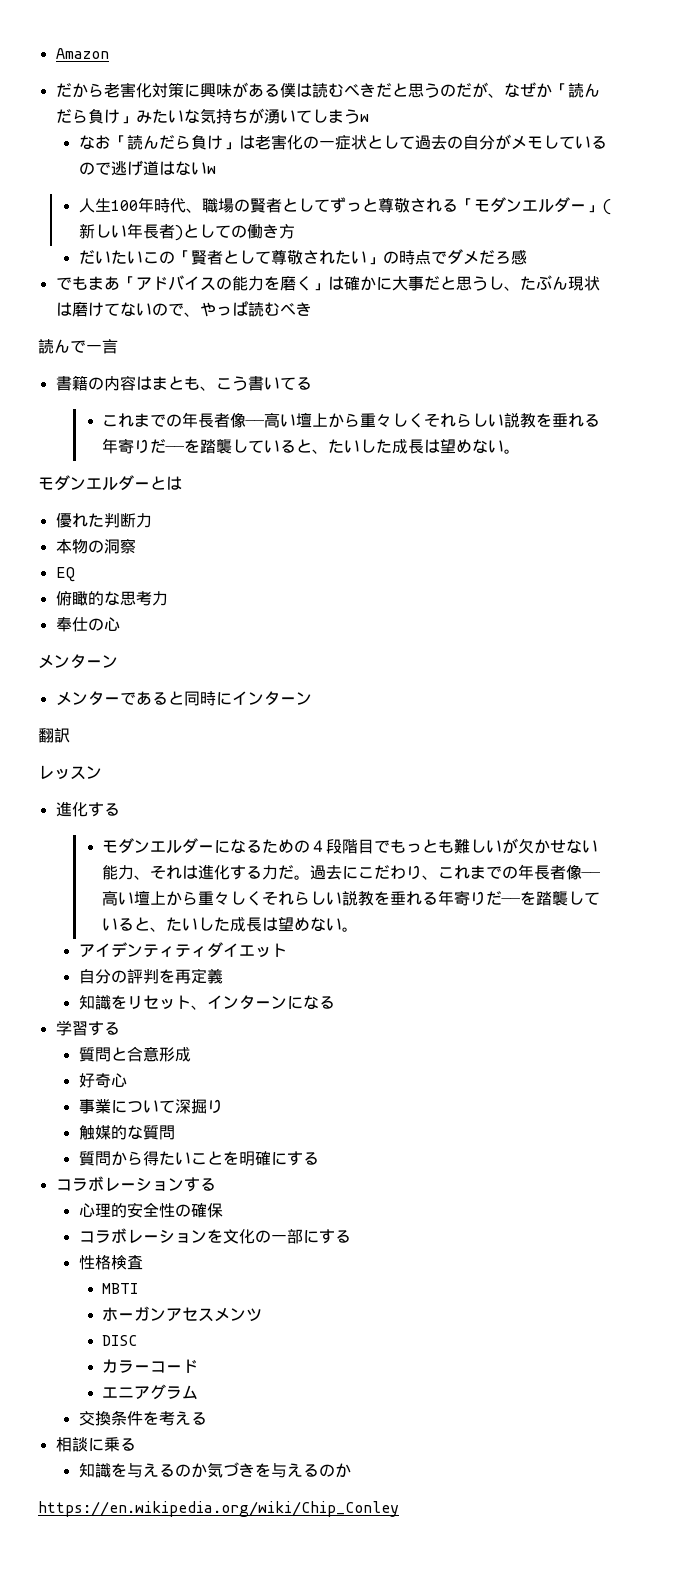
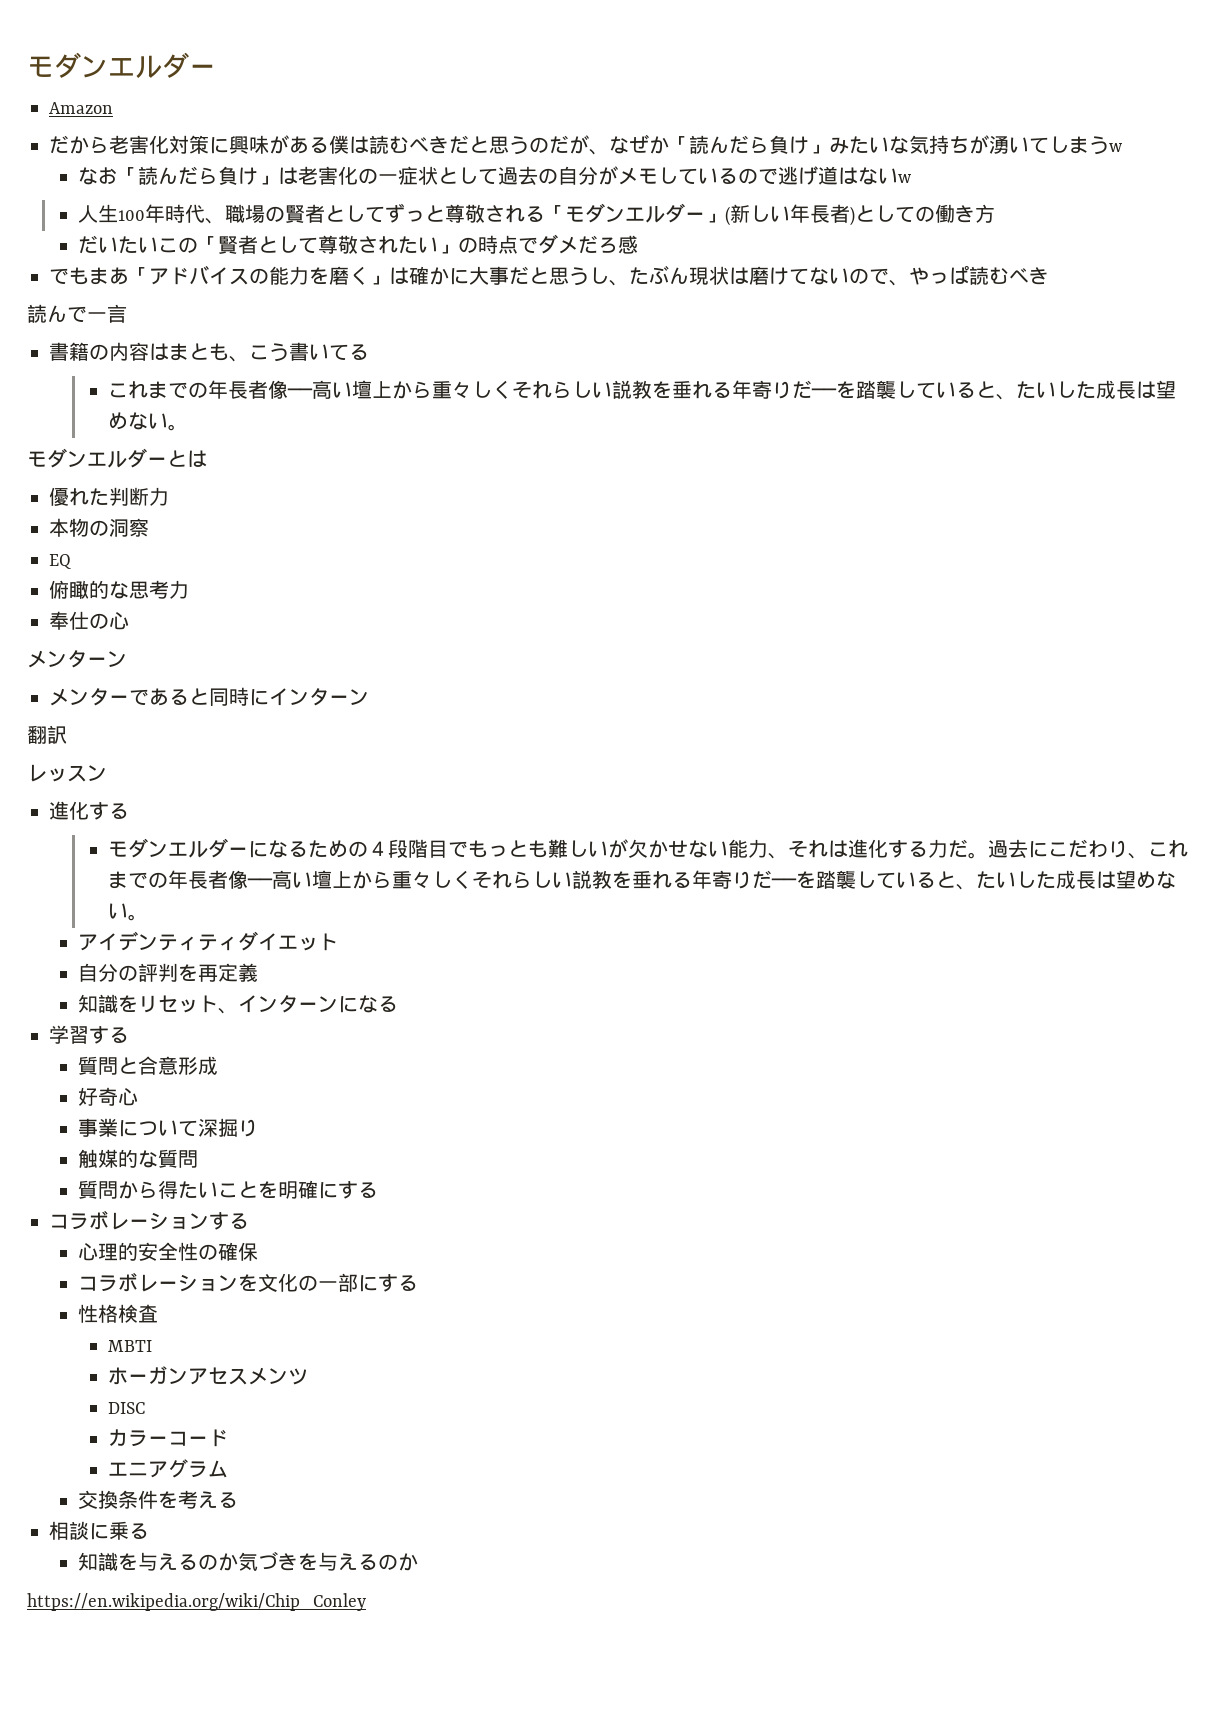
(55, 53) none -> [27,52,216,78] モダンエルダー //

